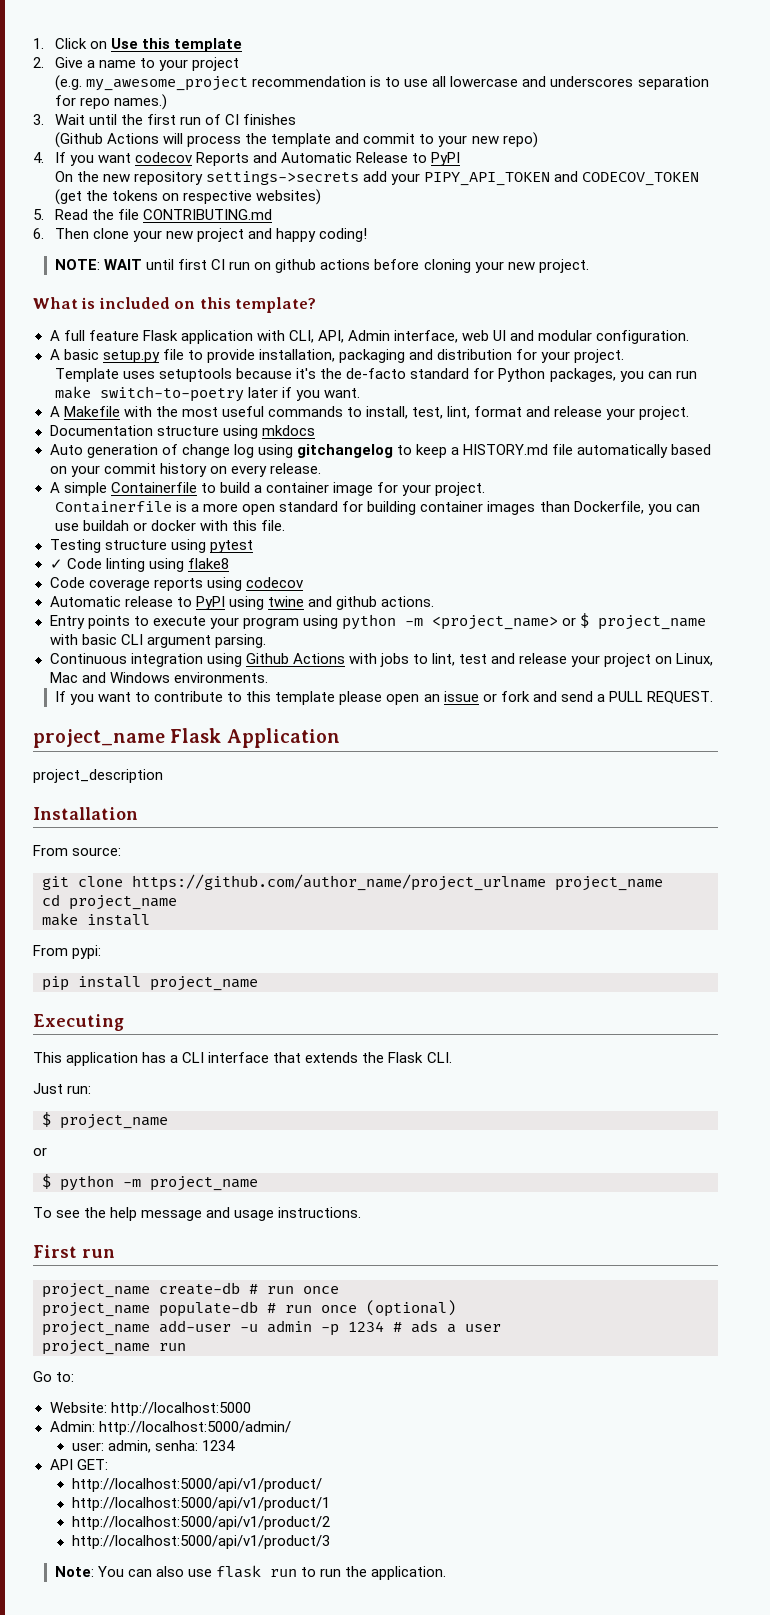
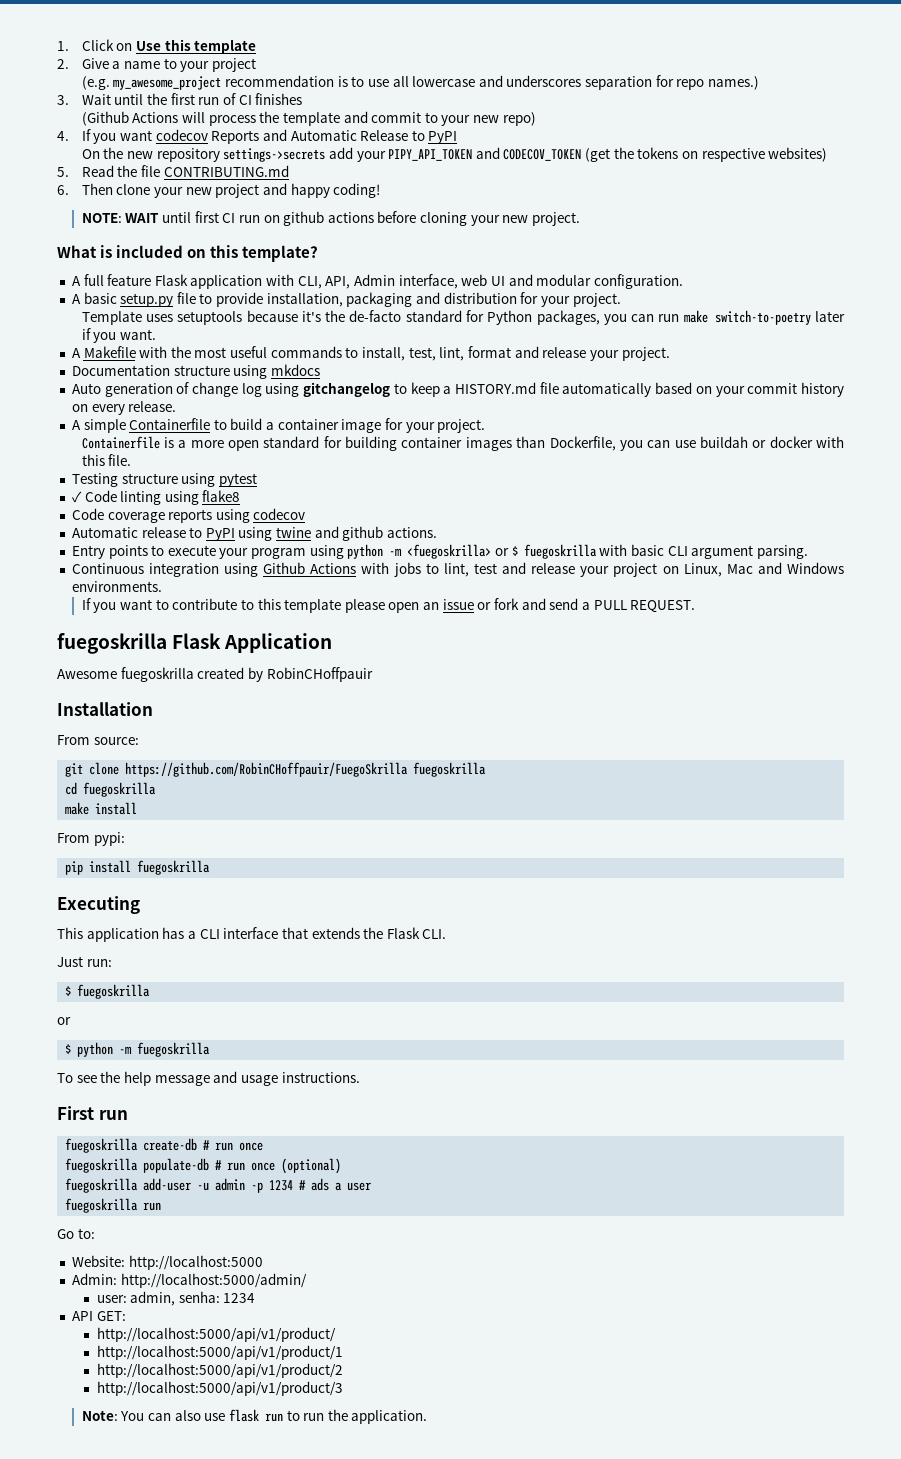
[431,615,558,630] <project_name> -> [407,544,492,559] <fuegoskrilla>
[597,615,706,630] project_name -> [523,544,597,559] fuegoskrilla
[33,729,165,748] project_name -> [57,633,167,654] fuegoskrilla
[33,769,163,783] project_description -> [57,667,373,682] Awesome fuegoskrilla created by RobinCHoffpauir
[132,874,663,891] https://github.com/author_name/project_urlname project_name -> [125,762,487,777] https://github.com/RobinCHoffpauir/FuegoSkrilla fuegoskrilla
[69,895,177,910] project_name -> [83,782,157,797] fuegoskrilla
[150,976,258,991] project_name -> [137,860,211,875] fuegoskrilla
[60,1114,168,1129] project_name -> [77,984,151,999] fuegoskrilla
[150,1176,258,1191] project_name -> [137,1042,211,1057] fuegoskrilla
[42,1283,150,1298] project_name -> [65,1138,139,1153] fuegoskrilla
[42,1302,150,1317] project_name -> [65,1158,139,1173] fuegoskrilla
[42,1321,150,1336] project_name -> [65,1178,139,1193] fuegoskrilla
[42,1340,150,1355] project_name -> [65,1198,139,1213] fuegoskrilla

